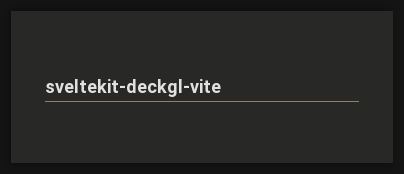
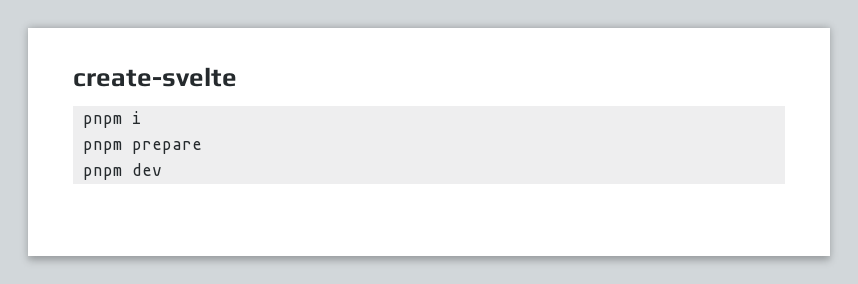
[45,79,221,97] sveltekit-deckgl-vite -> [73,67,237,87] [82,111,141,128] [82,141,202,154] [82,163,162,180] create-svelte // pnpm i // pnpm prepare // pnpm dev

